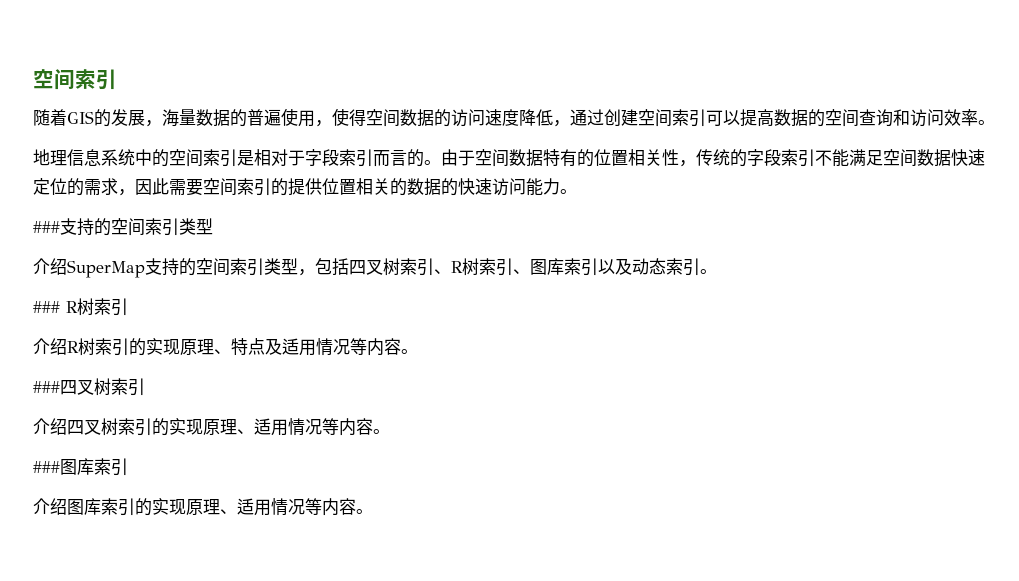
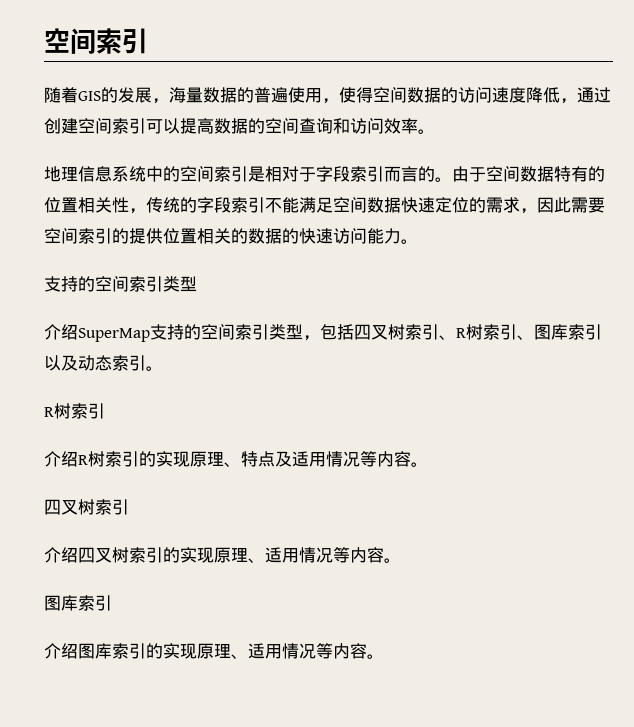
[33,221,60,233] ### -> (418, 241) none
[33,301,60,313] ### -> (163, 368) none
[33,381,60,393] ### -> (428, 464) none
[33,461,60,473] ### -> (401, 560) none

